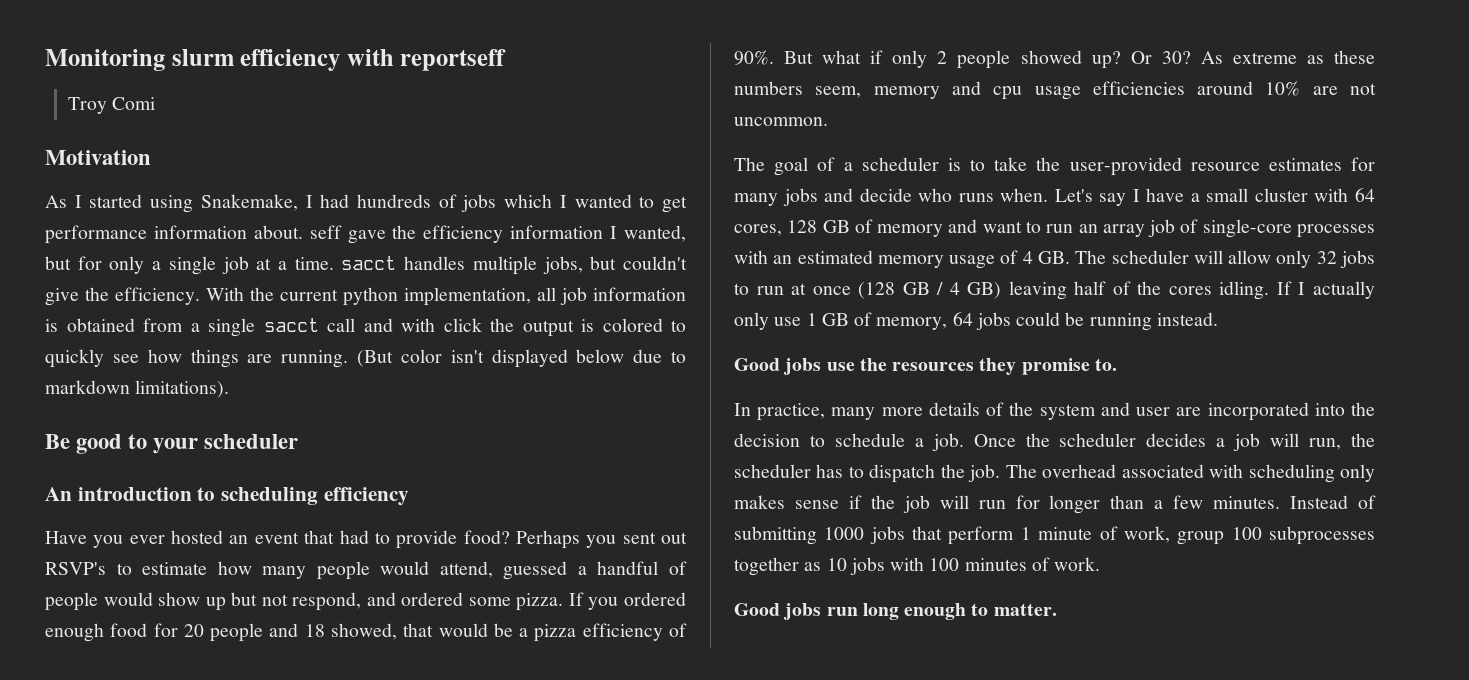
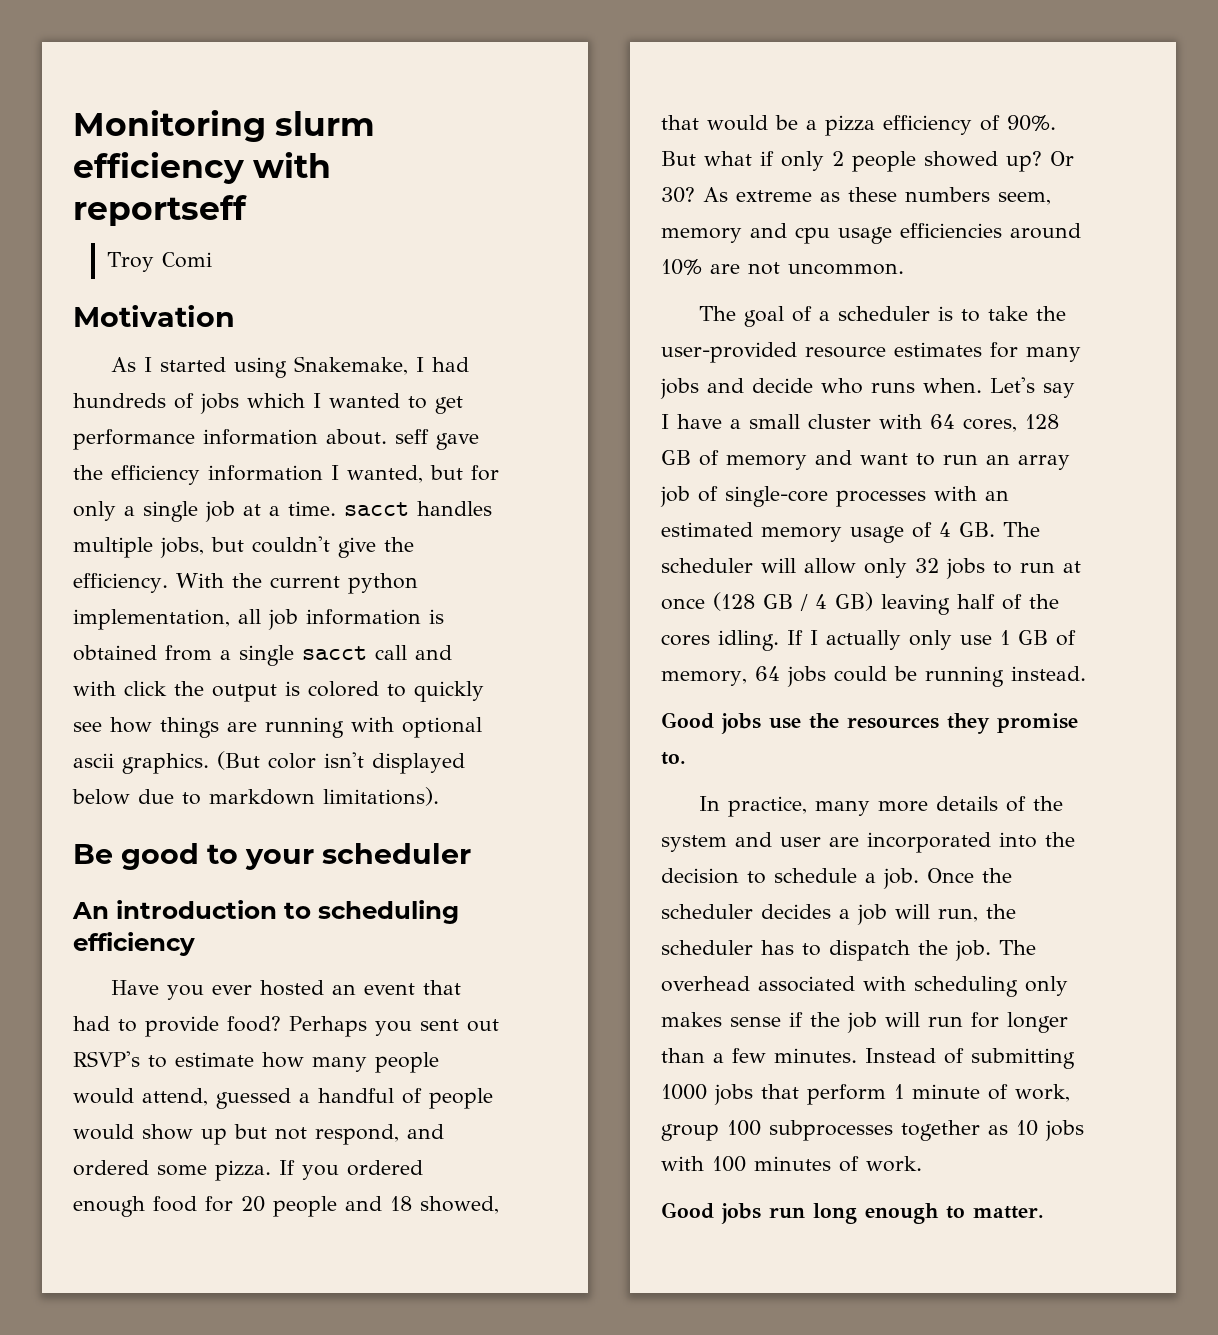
[281,350,349,368] running. -> [265,717,482,738] [73,753,209,774] running with optional ascii graphics.

